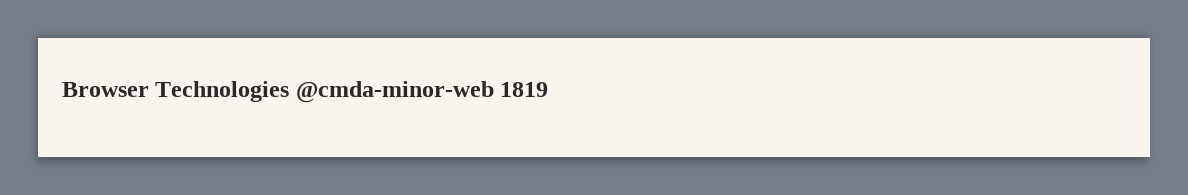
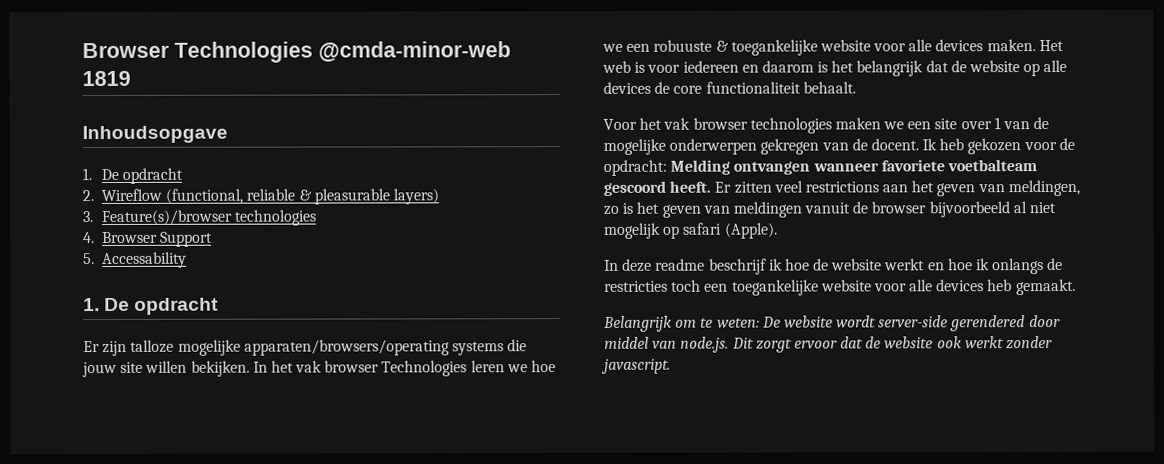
(549, 89) none -> [82,125,228,144] [82,167,184,184] [82,188,439,205] [82,209,317,226] [82,231,214,247] [83,251,187,269] [83,297,220,315] [83,339,528,357] [82,360,557,378] [602,39,1064,56] [602,59,1068,77] [603,81,856,94] [603,117,1050,134] [603,137,1075,155] [603,159,1037,176] [603,179,1080,197] [603,201,1057,218] [603,222,778,239] [604,257,1064,275] [604,278,1076,296] [603,314,1061,332] [604,336,1054,353] [601,358,671,374] // Inhoudsopgave // 1. De opdracht // 2. Wireflow (functional, reliable & pleasurable layers) // 3. Feature(s)/browser technologies // 4. Browser Support // 5. Accessability // 1. De opdracht // Er zijn talloze mogelijke apparaten/browsers/operating systems die jouw site willen bekijken. In het vak browser Technologies leren we hoe we een robuuste & toegankelijke website voor alle devices maken. Het web is voor iedereen en daarom is het belangrijk dat de website op alle devices de core functionaliteit behaalt. // Voor het vak browser technologies maken we een site over 1 van de mogelijke onderwerpen gekregen van de docent. Ik heb gekozen voor de opdracht: Melding ontvangen wanneer favoriete voetbalteam gescoord heeft. Er zitten veel restrictions aan het geven van meldingen, zo is het geven van meldingen vanuit de browser bijvoorbeeld al niet mogelijk op safari (Apple). // In deze readme beschrijf ik hoe de website werkt en hoe ik onlangs de restricties toch een toegankelijke website voor alle devices heb gemaakt. // Belangrijk om te weten: De website wordt server-side gerendered door middel van node.js. Dit zorgt ervoor dat de website ook werkt zonder javascript.

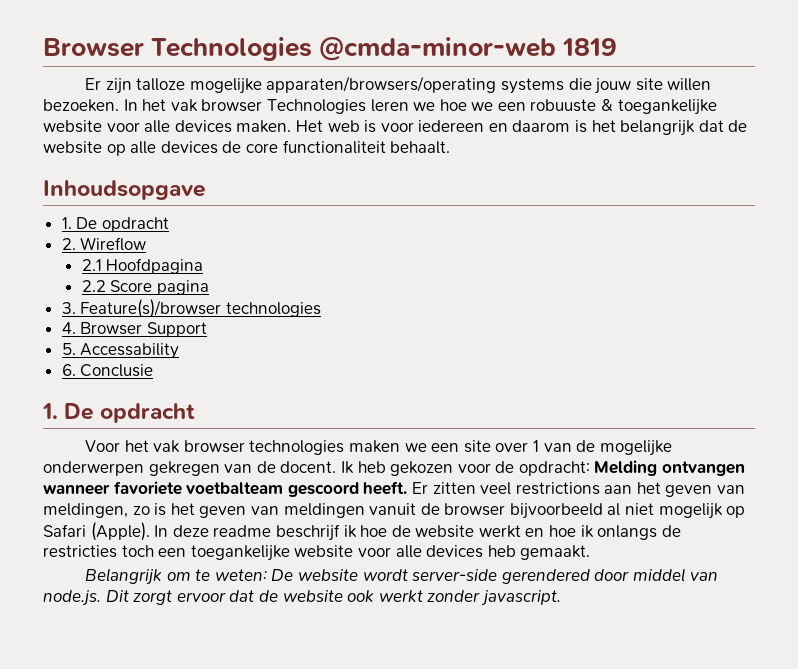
[82,125,228,144] [82,167,184,184] [82,188,439,205] [82,209,317,226] [82,231,214,247] [83,251,187,269] [83,297,220,315] // Inhoudsopgave // 1. De opdracht // 2. Wireflow (functional, reliable & pleasurable layers) // 3. Feature(s)/browser technologies // 4. Browser Support // 5. Accessability // 1. De opdracht -> (618, 47) none
[190,360,250,377] bekijken. -> [43,99,119,112] bezoeken.
(856, 87) none -> [43,180,206,200] [61,217,169,232] [61,237,147,251] [81,258,204,274] [81,280,209,295] [61,299,321,318] [61,322,207,337] [61,343,180,359] [61,364,154,377] [42,403,196,423] // Inhoudsopgave // 1. De opdracht // 2. Wireflow // 2.1 Hoofdpagina // 2.2 Score pagina // 3. Feature(s)/browser technologies // 4. Browser Support // 5. Accessability // 6. Conclusie // 1. De opdracht
[682,222,723,235] safari -> [43,524,86,537] Safari
(778, 230) // -> (150, 531) none

